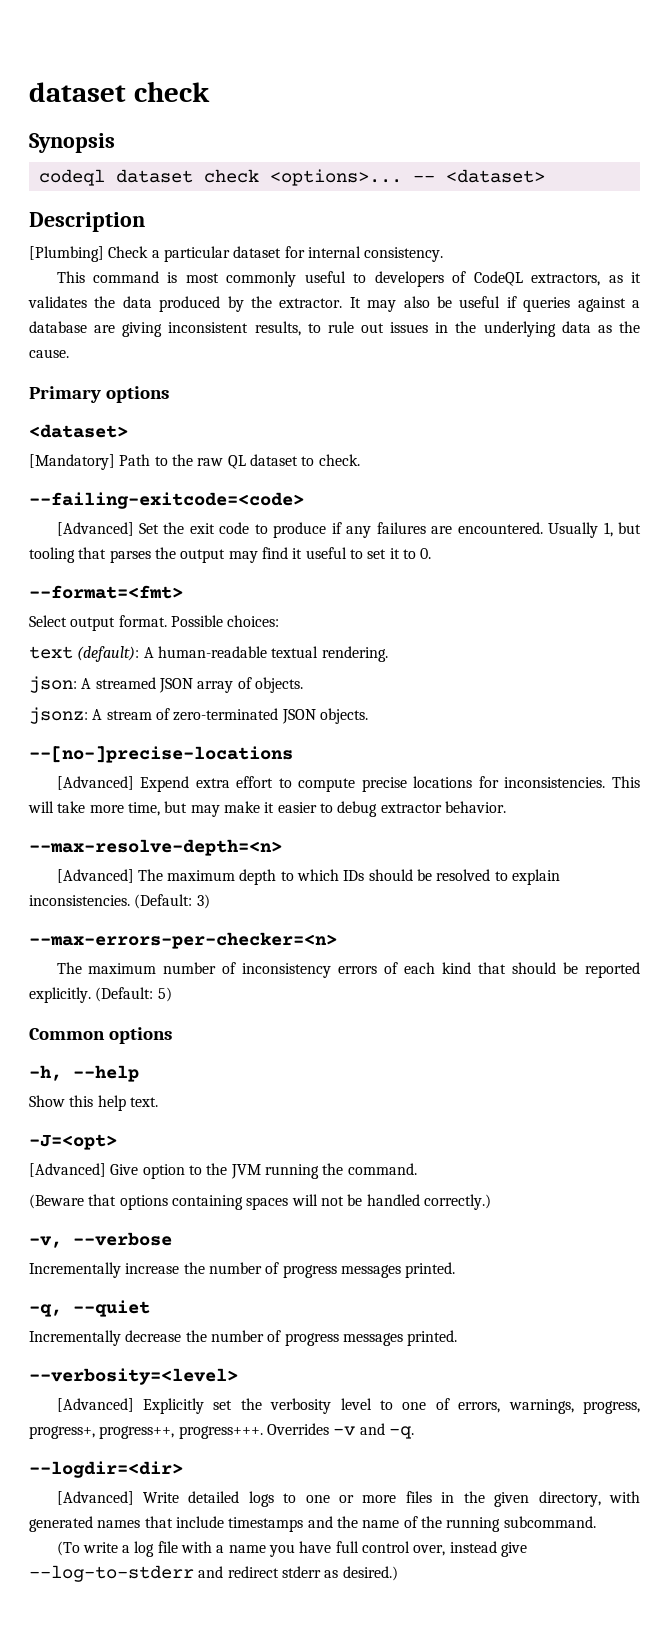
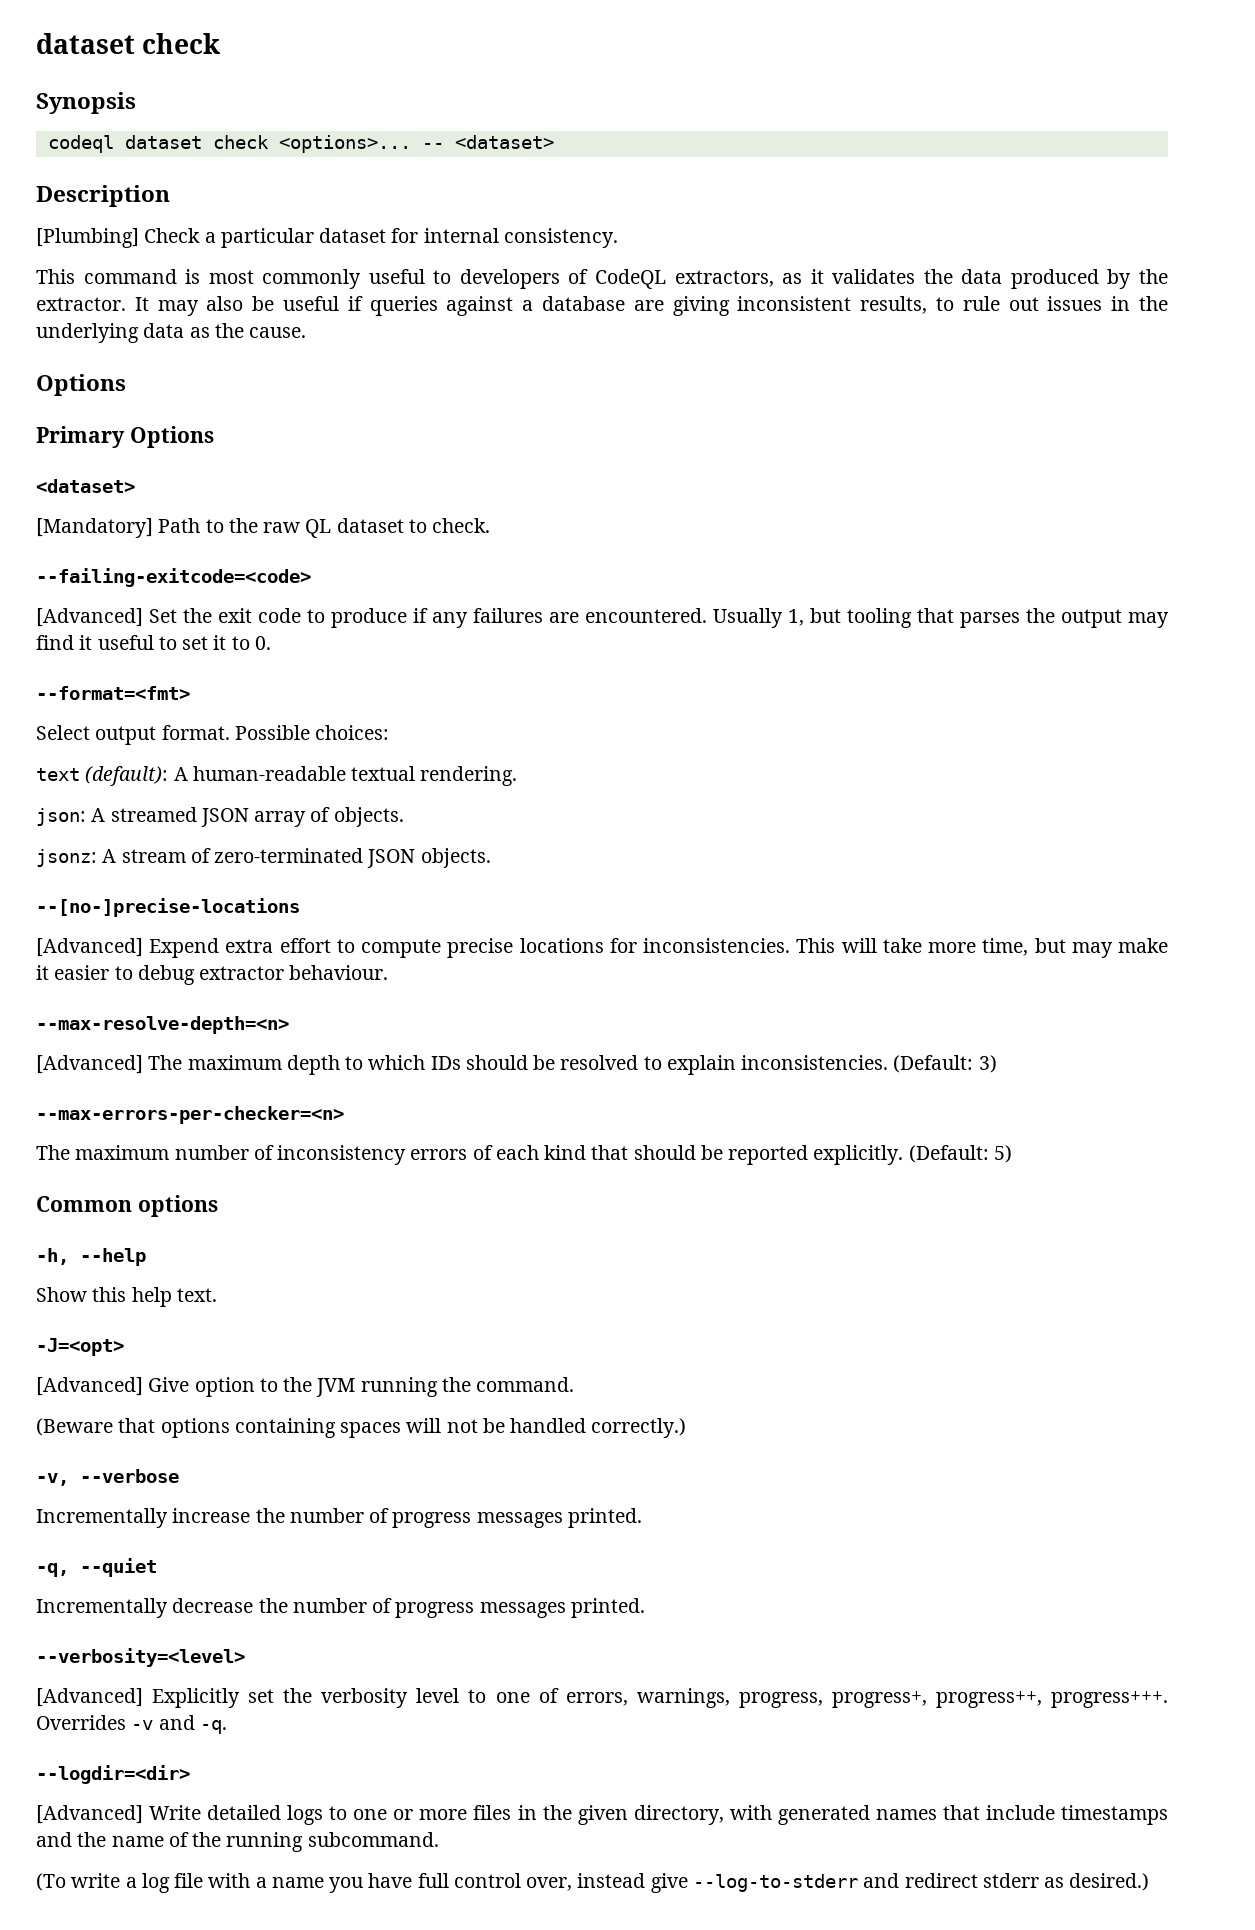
(69, 353) none -> [36,374,126,396] // Options
[105,386,169,403] options -> [129,426,214,448] Options
[444,801,506,813] behavior. -> [289,965,389,980] behaviour.

